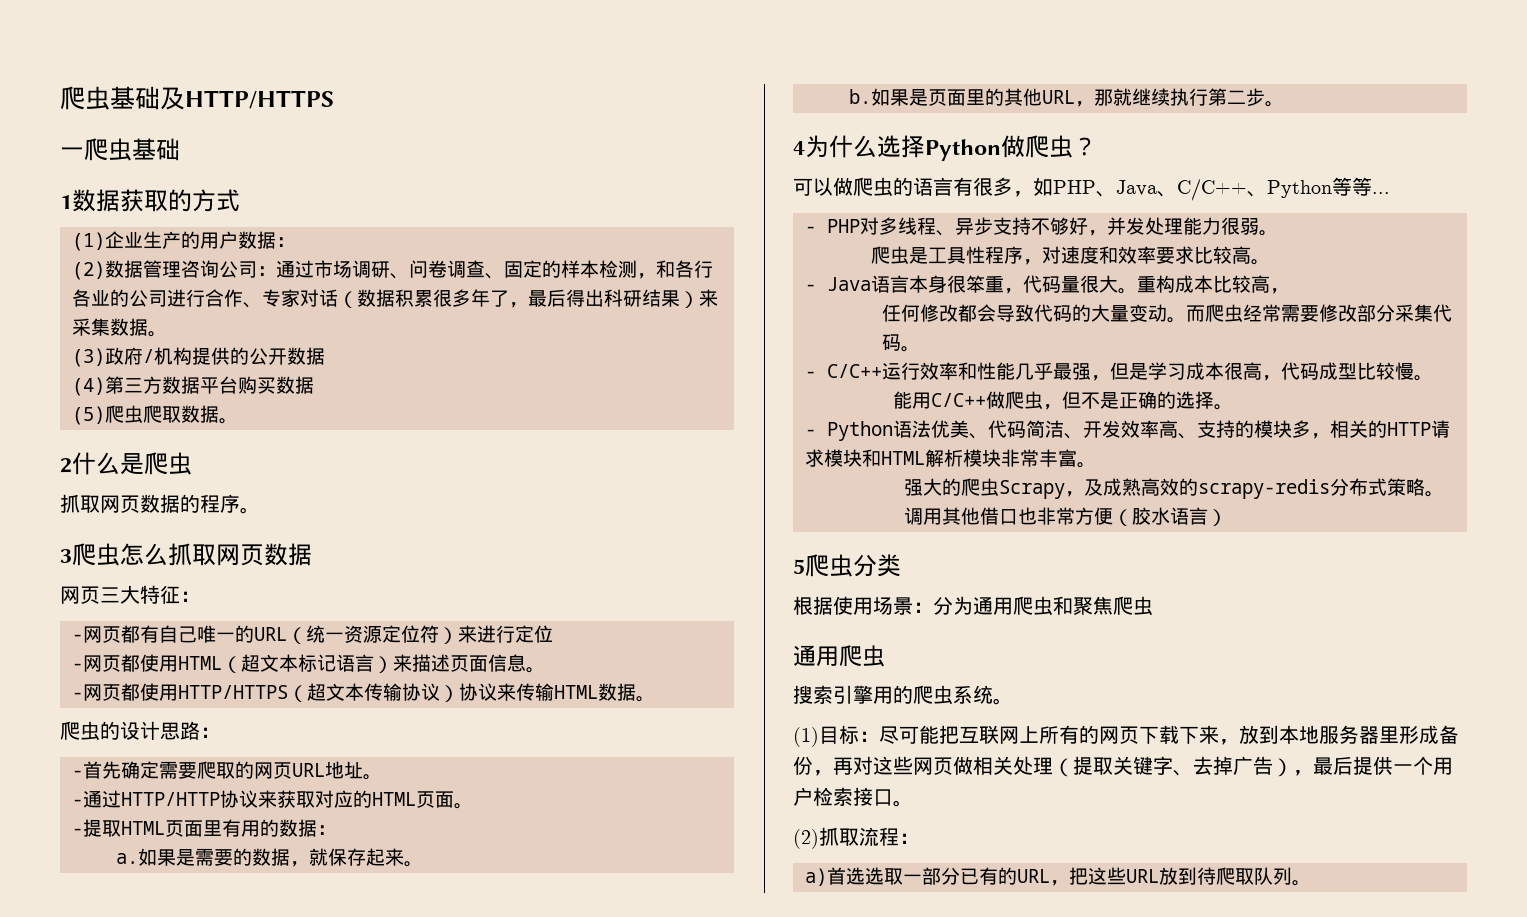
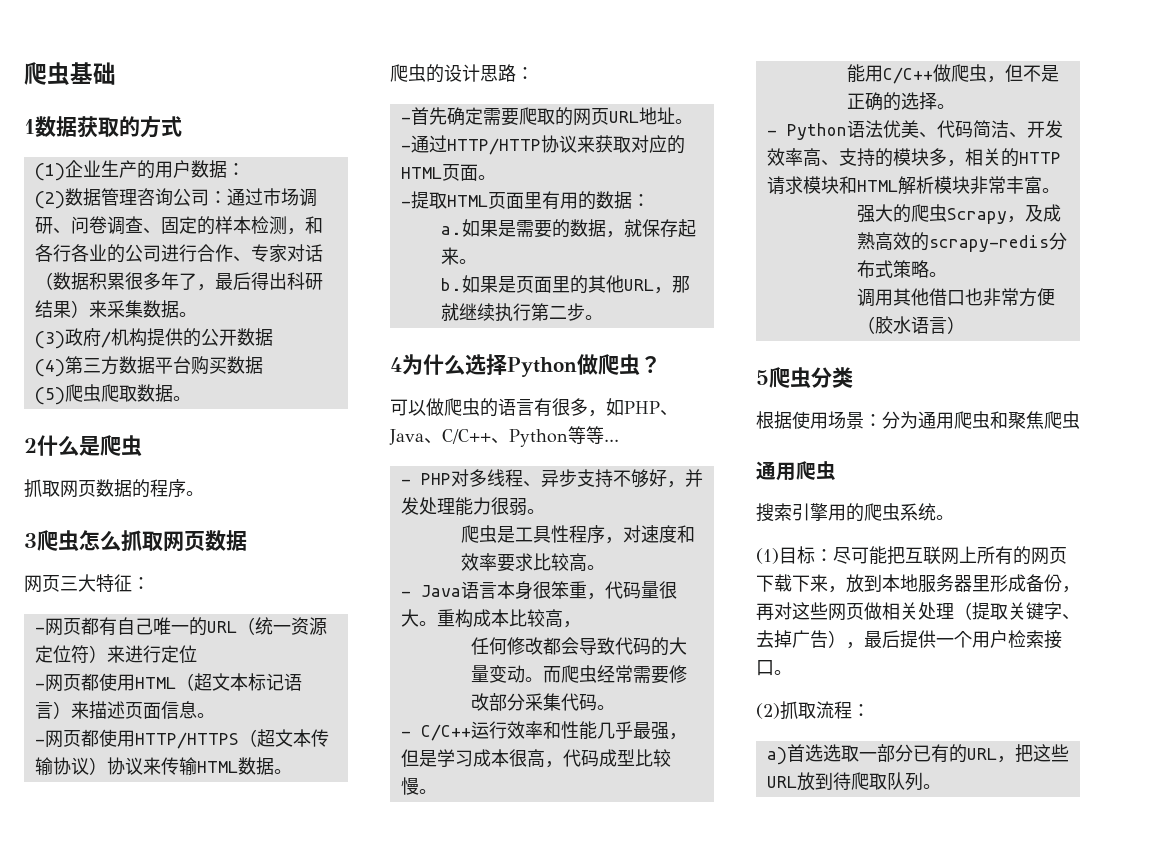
[60,86,334,110] [60,138,180,161] 爬虫基础及HTTP/HTTPS // 一爬虫基础 -> [24,62,116,85] 爬虫基础

